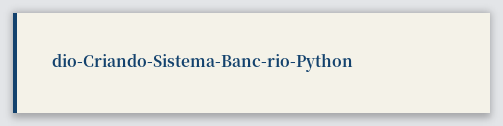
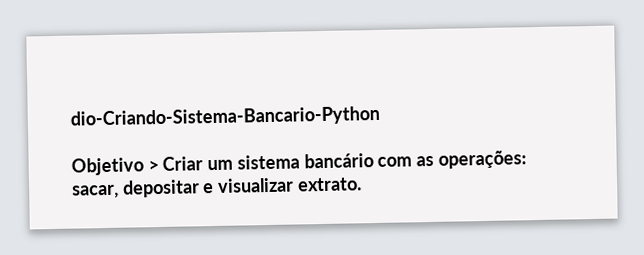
[52,53,353,72] dio-Criando-Sistema-Banc-rio-Python -> [70,105,380,129] [71,150,527,176] [72,177,362,199] dio-Criando-Sistema-Bancario-Python // Objetivo > Criar um sistema bancário com as operações: sacar, depositar e visualizar extrato.

